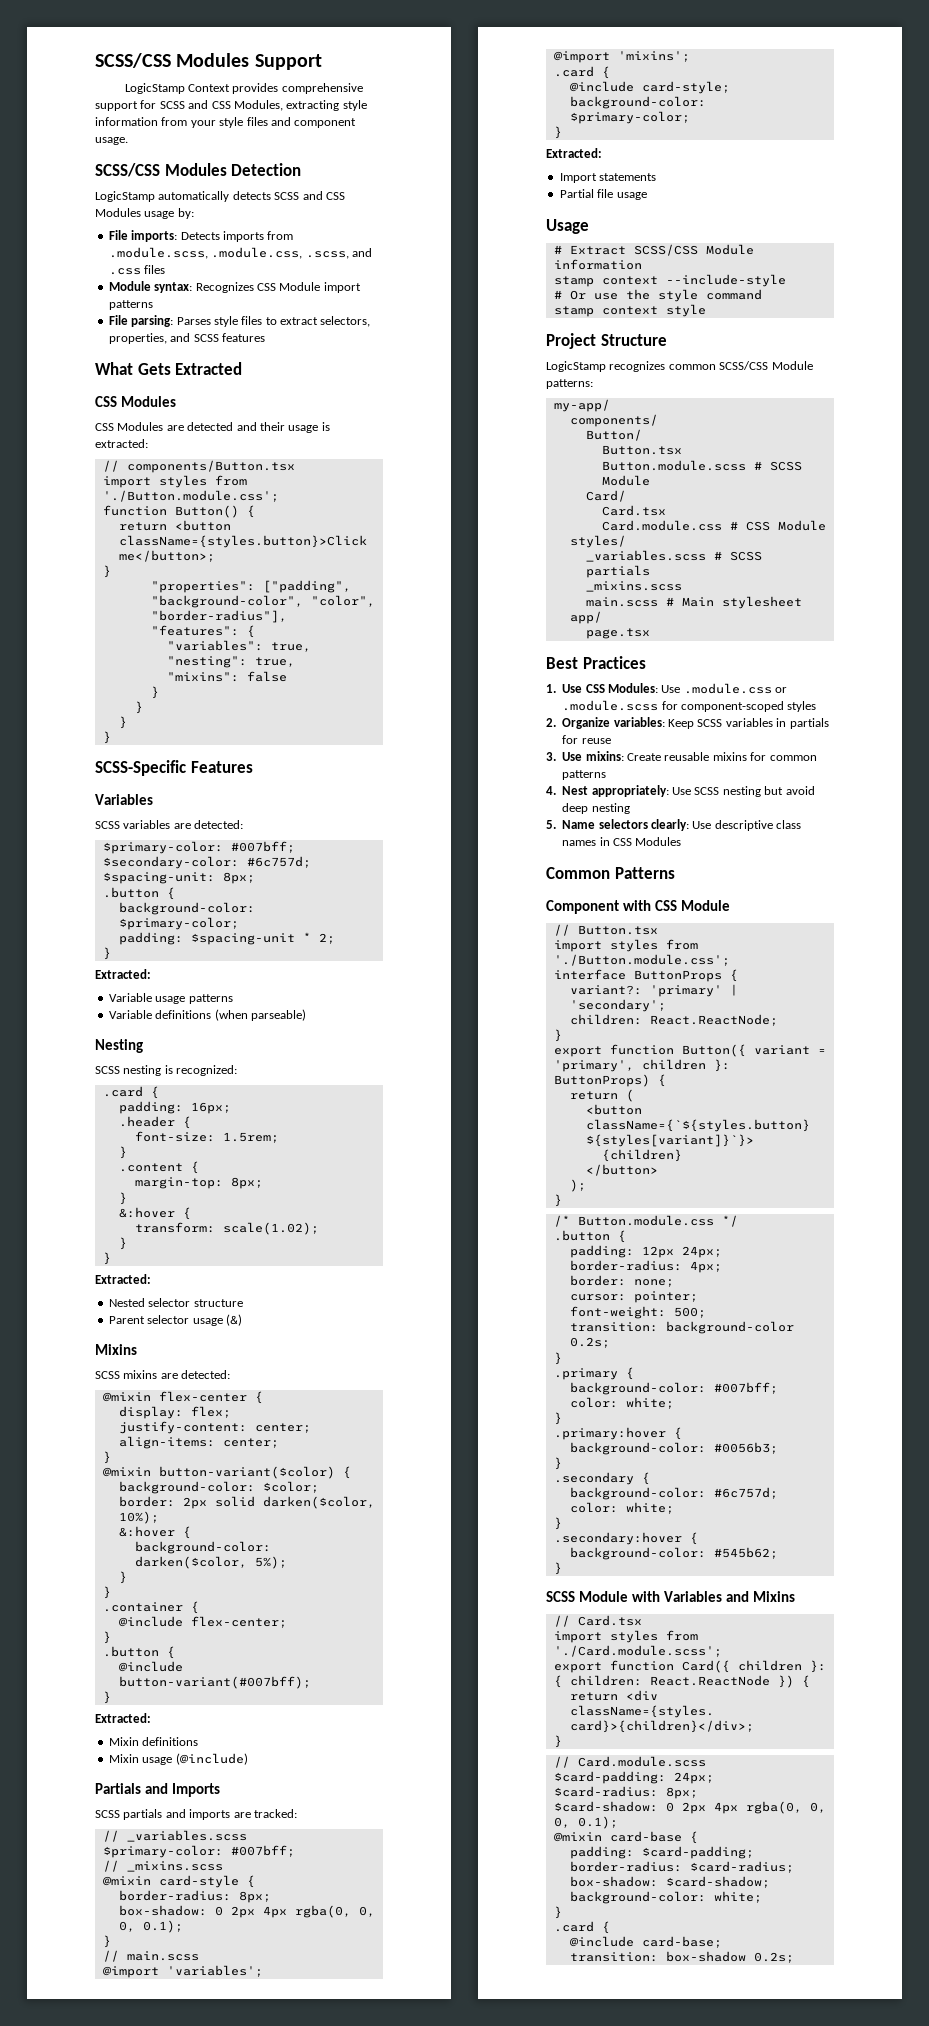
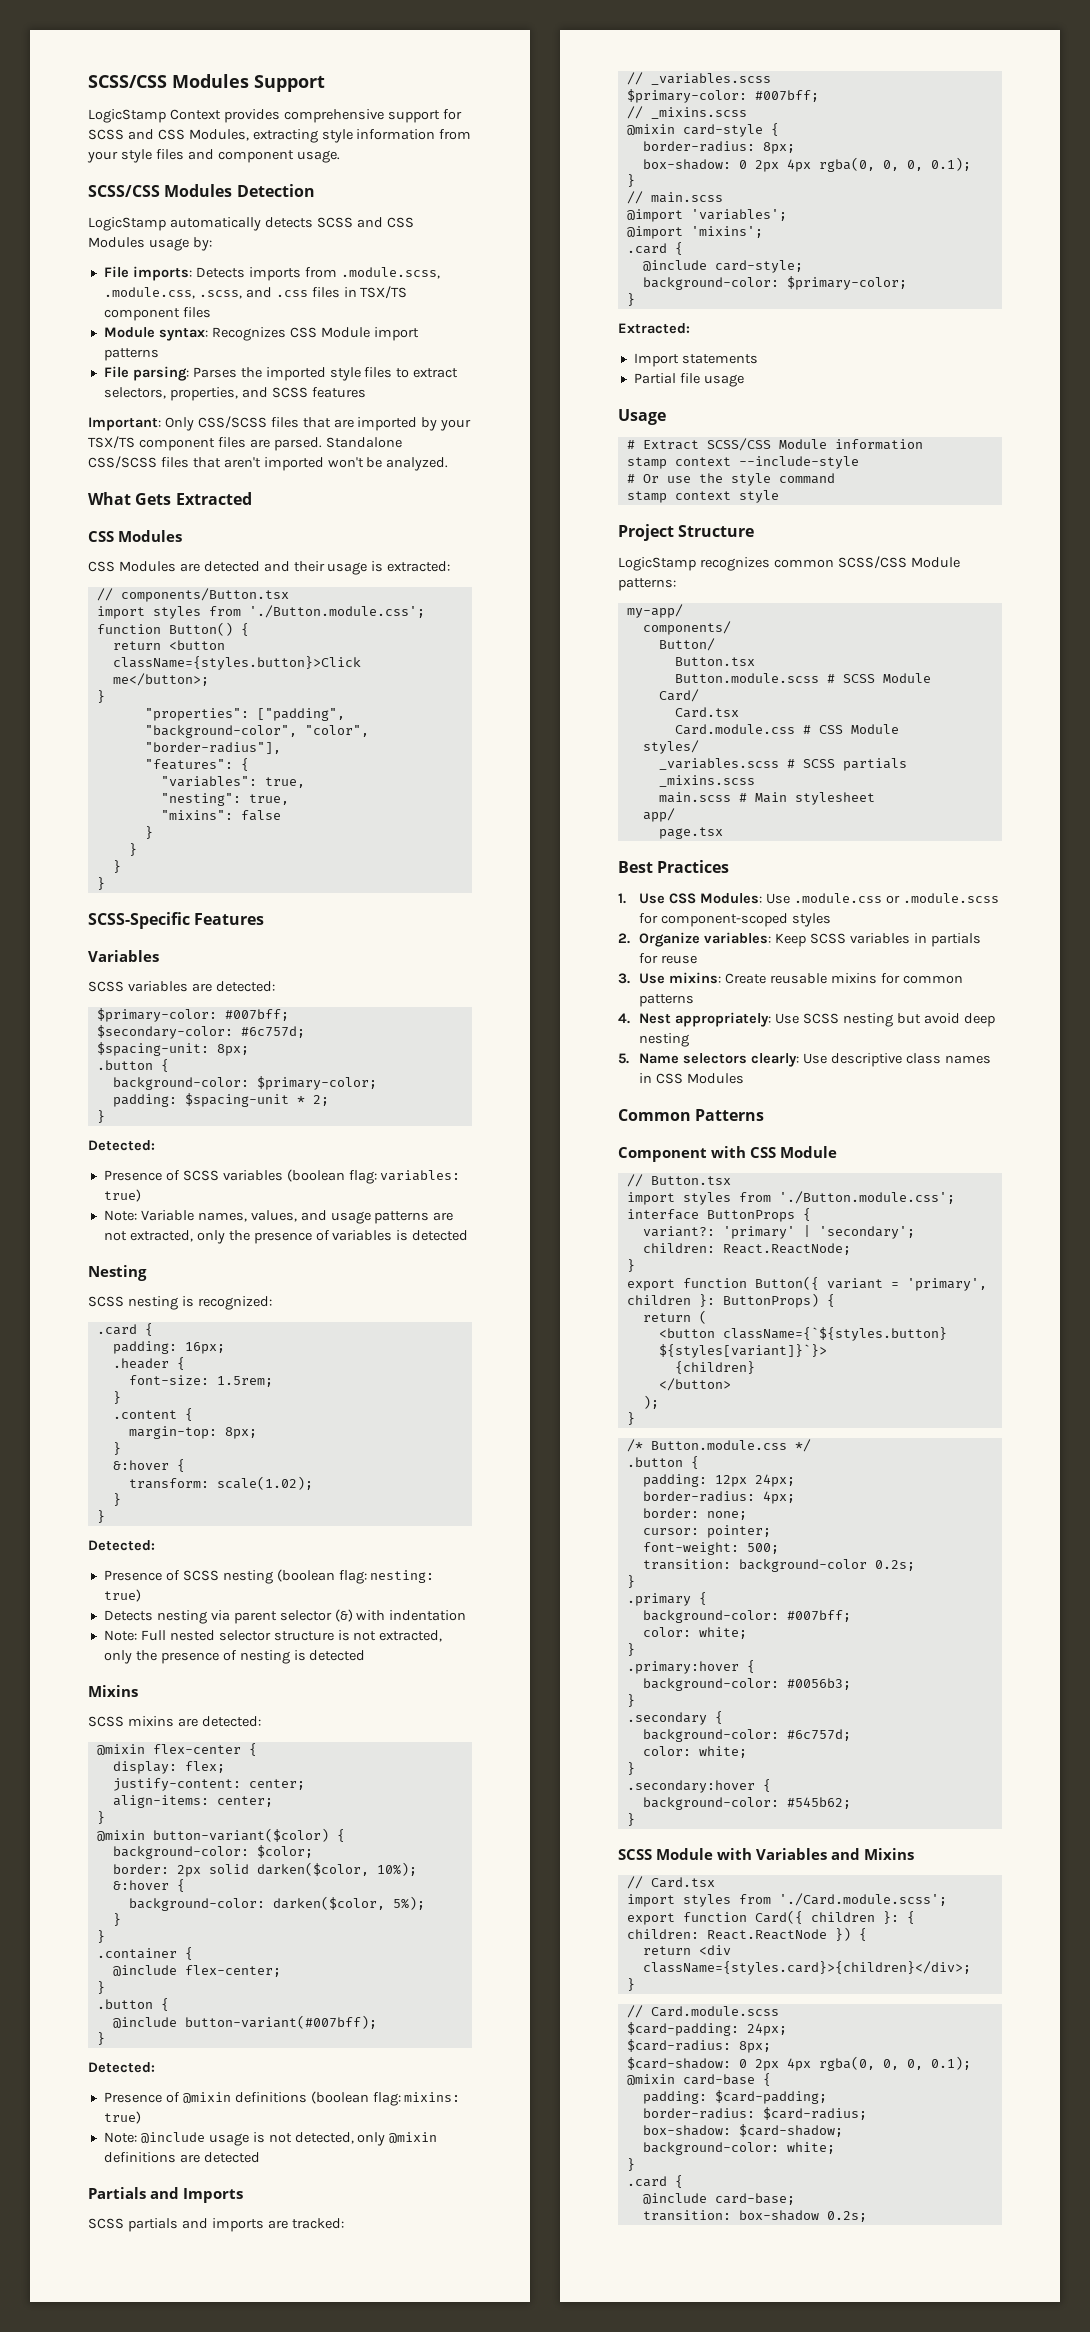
(166, 269) none -> [343,286,408,299] [103,307,211,321] in TSX/TS component files
(211, 321) none -> [240,367,326,381] the imported
(265, 337) none -> [88,416,472,431] [88,436,402,451] [88,456,449,471] // Important: Only CSS/SCSS files that are imported by your TSX/TS component files are parsed. Standalone CSS/SCSS files that aren't imported won't be analyzed.
[95,969,151,979] [108,993,233,1004] [108,1009,306,1021] Extracted: // Variable usage patterns // Variable definitions (when parseable) -> [88,1140,155,1151] [103,1169,461,1184] [103,1189,141,1202] [103,1210,454,1224] [103,1230,469,1244] Detected: // Presence of SCSS variables (boolean flag: variables: true) // Note: Variable names, values, and usage patterns are not extracted, only the presence of variables is detected
[95,1274,151,1284] [108,1298,243,1307] [108,1314,242,1326] Extracted: // Nested selector structure // Parent selector usage (&) -> [88,1540,155,1551] [103,1569,435,1584] [103,1589,141,1602] [103,1609,467,1624] [103,1630,443,1642] [103,1650,366,1664] Detected: // Presence of SCSS nesting (boolean flag: nesting: true) // Detects nesting via parent selector (&) with indentation // Note: Full nested selector structure is not extracted, only the presence of nesting is detected
[95,1713,151,1723] [108,1737,199,1746] [108,1753,248,1765] Extracted: // Mixin definitions // Mixin usage (@include) -> [88,2062,155,2073] [103,2091,461,2106] [103,2111,141,2124] [103,2132,438,2146] [103,2152,260,2163] Detected: // Presence of @mixin definitions (boolean flag: mixins: true) // Note: @include usage is not detected, only @mixin definitions are detected

